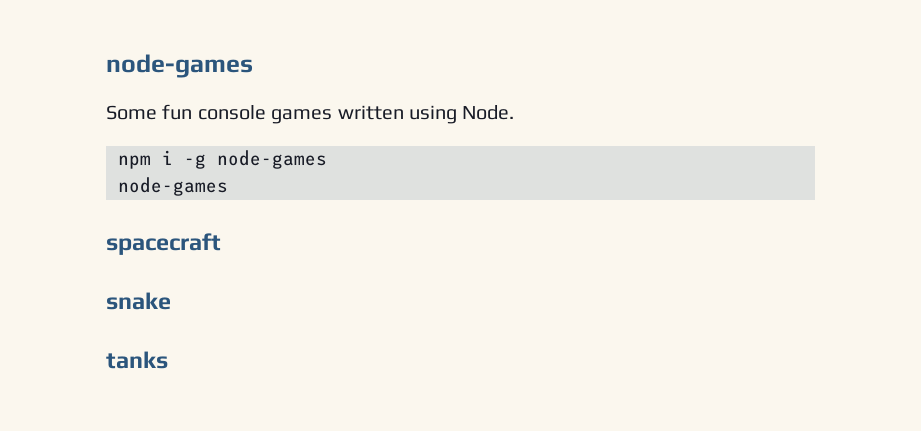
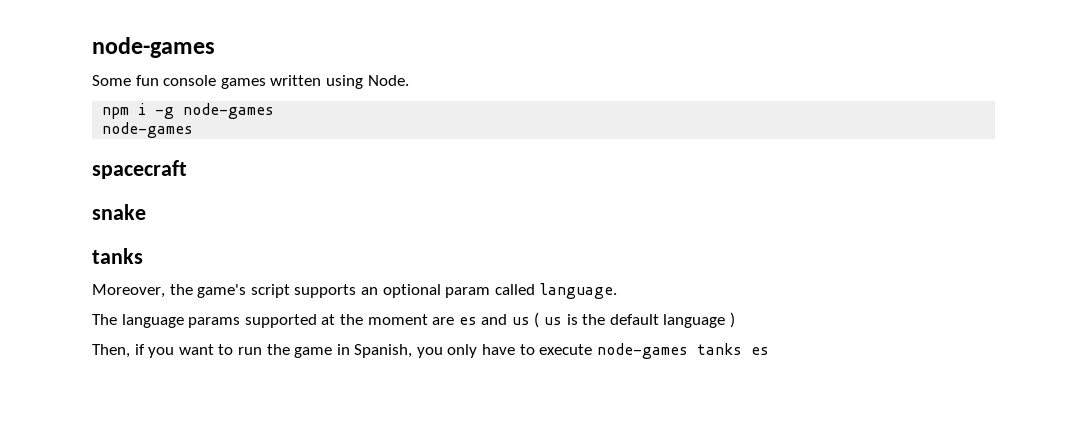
(168, 360) none -> [92,283,618,299] [92,312,736,328] [92,343,769,359] // Moreover, the game's script supports an optional param called language. // The language params supported at the moment are es and us ( us is the default language ) // Then, if you want to run the game in Spanish, you only have to execute node-games tanks es

